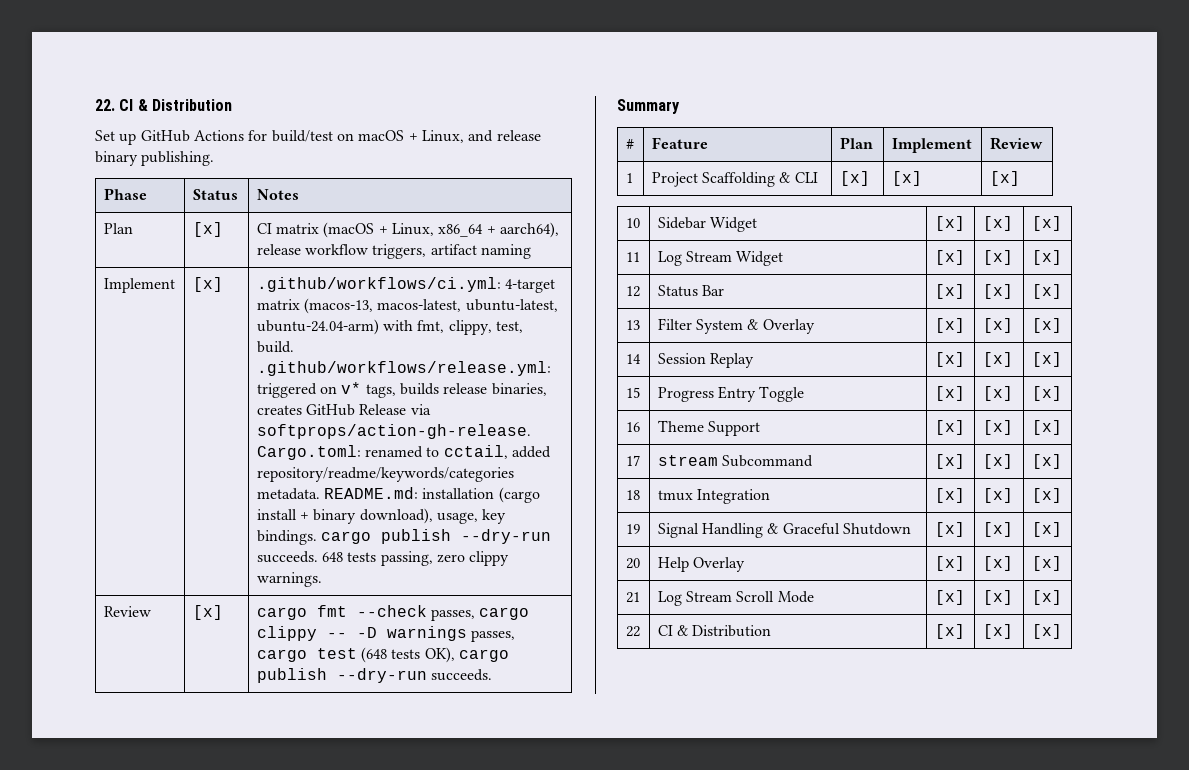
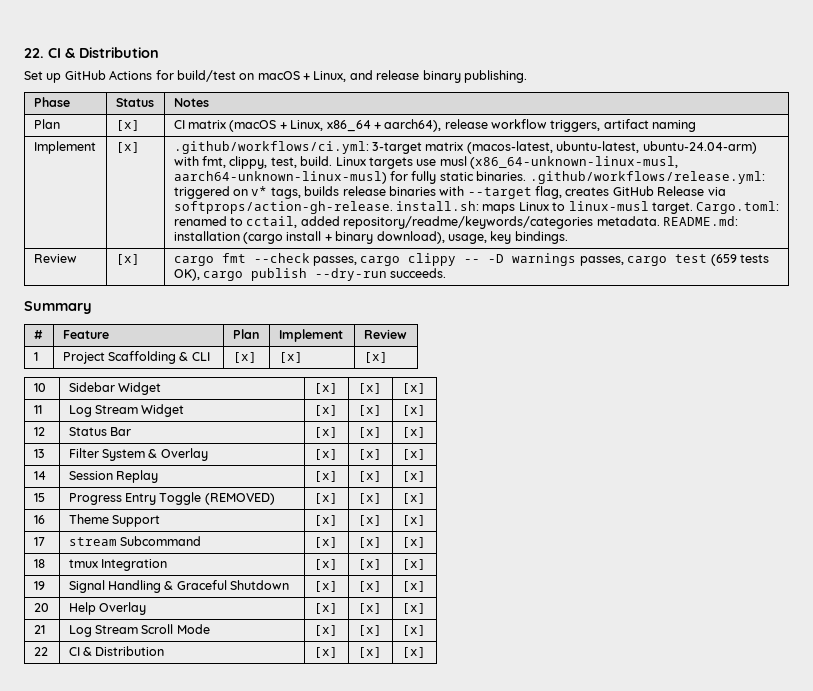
[505,279,556,293] [256,298,462,314] 4-target matrix (macos-13, macos-latest, -> [372,141,553,154] 3-target matrix (macos-latest,
(294, 347) none -> [335,156,679,169] [173,171,527,184] Linux targets use musl (x86_64-unknown-linux-musl, aarch64-unknown-linux-musl) for fully static binaries.
[491,383,547,396] binaries, -> [388,186,563,199] binaries with --target flag,
(531, 431) none -> [396,201,693,214] install.sh: maps Linux to linux-musl target.
[321,529,552,544] [256,551,510,566] [256,572,322,587] cargo publish --dry-run succeeds. 648 tests passing, zero clippy warnings. -> (568, 237) none
[361,647,388,663] (648 -> [710,254,737,266] (659
(805, 394) none -> [204,493,275,505] (REMOVED)

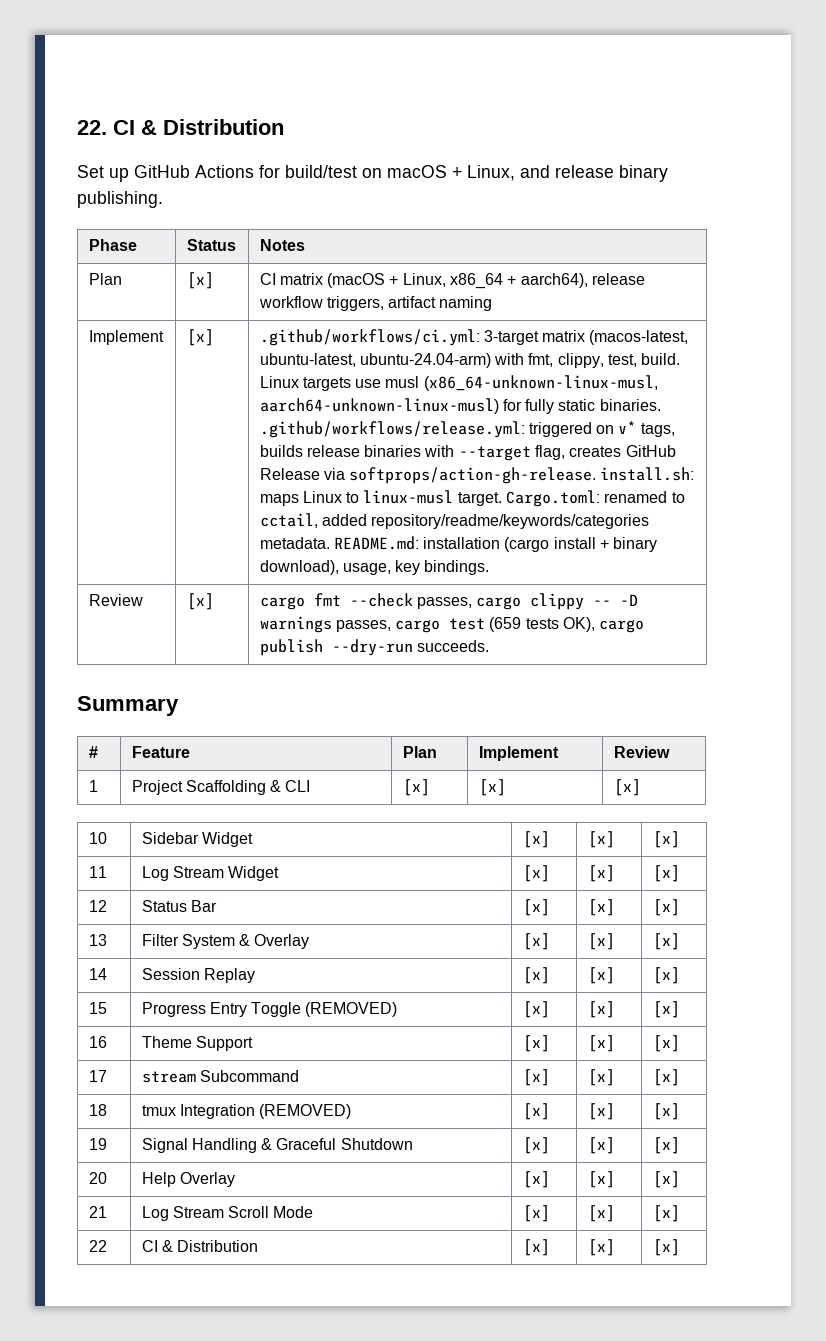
(168, 565) none -> [259,1104,352,1119] (REMOVED)

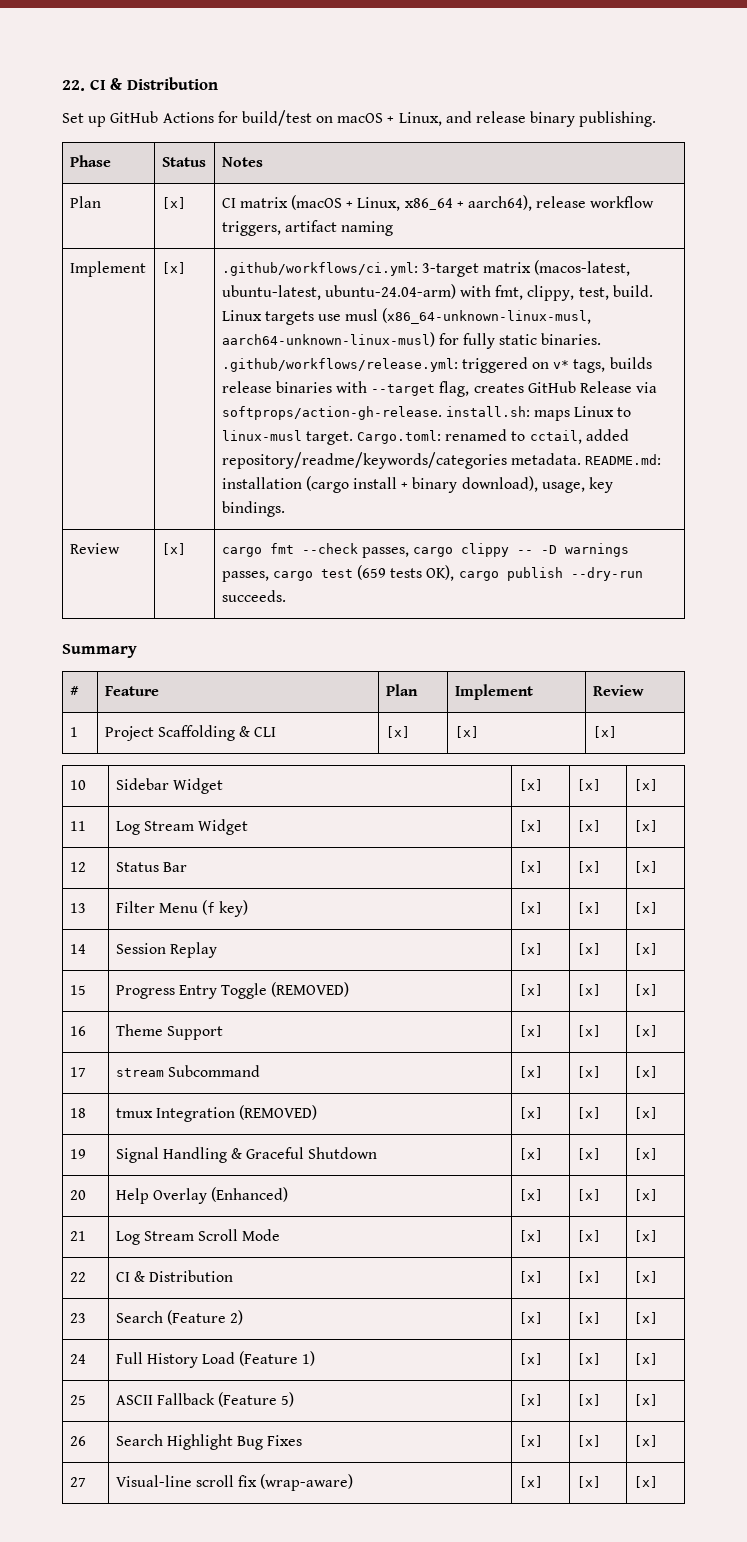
[181,934,310,949] System & Overlay -> [158,900,249,917] Menu (f key)
(235, 1179) none -> [211,1187,289,1202] (Enhanced)
(680, 1247) none -> [69,1313,86,1323] [115,1310,244,1325] [518,1312,543,1324] [576,1312,601,1324] [633,1312,658,1324] [69,1354,86,1364] [115,1351,316,1368] [518,1353,543,1365] [576,1353,601,1365] [633,1353,658,1365] [69,1395,86,1405] [115,1392,295,1407] [518,1394,543,1406] [576,1394,601,1406] [633,1394,658,1406] [69,1436,86,1446] [115,1434,303,1450] [518,1435,543,1447] [576,1435,601,1447] [633,1435,658,1447] [69,1477,86,1487] [115,1474,354,1491] [518,1476,543,1488] [576,1476,601,1488] [633,1476,658,1488] // 23 | Search (Feature 2) | [x] | [x] | [x] // 24 | Full History Load (Feature 1) | [x] | [x] | [x] // 25 | ASCII Fallback (Feature 5) | [x] | [x] | [x] // 26 | Search Highlight Bug Fixes | [x] | [x] | [x] // 27 | Visual-line scroll fix (wrap-aware) | [x] | [x] | [x]

